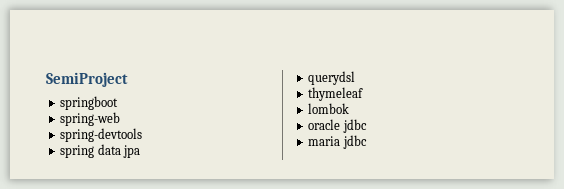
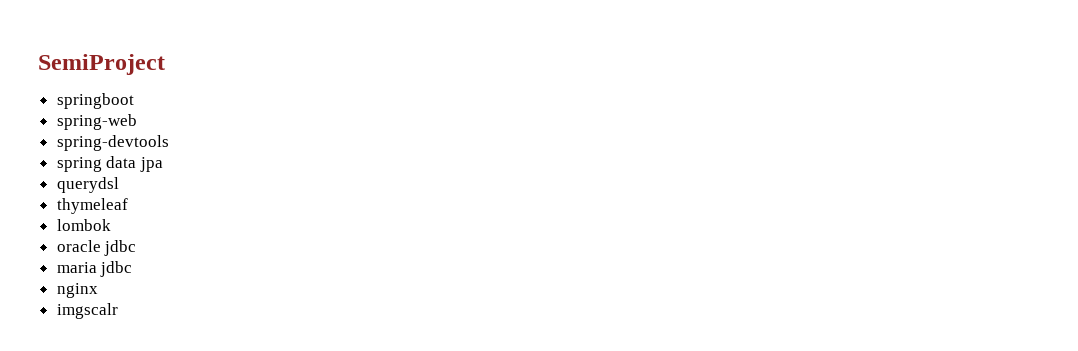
(367, 142) none -> [56,283,98,298] [56,303,118,319] // nginx // imgscalr

